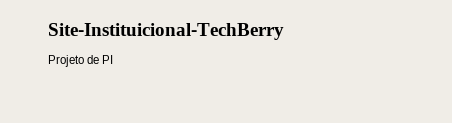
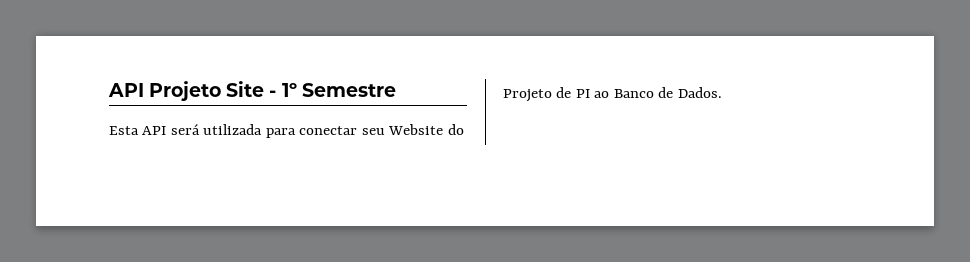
[48,23,284,40] [48,55,114,67] Site-Instituicional-TechBerry // Projeto de PI -> [108,81,396,101] [109,124,464,138] [503,87,722,102] API Projeto Site - 1º Semestre // Esta API será utilizada para conectar seu Website do Projeto de PI ao Banco de Dados.

